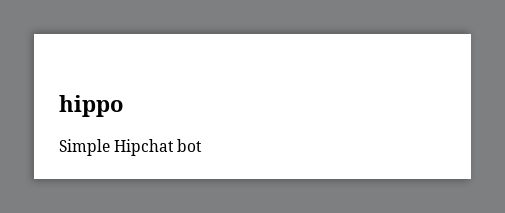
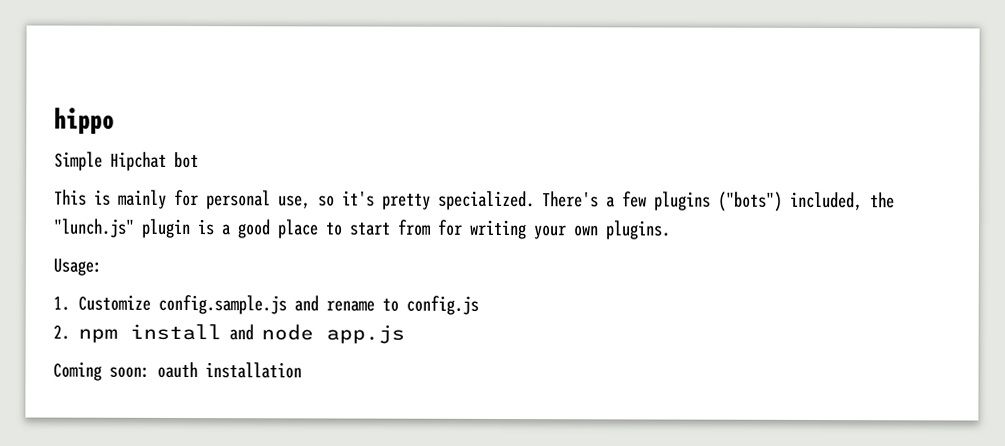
(203, 145) none -> [54,189,895,212] [53,218,671,240] [53,258,102,276] [53,294,480,315] [53,323,406,344] [53,361,302,381] // This is mainly for personal use, so it's pretty specialized. There's a few plugins ("bots") included, the "lunch.js" plugin is a good place to start from for writing your own plugins. // Usage: // 1. Customize config.sample.js and rename to config.js // 2. npm install and node app.js // Coming soon: oauth installation

